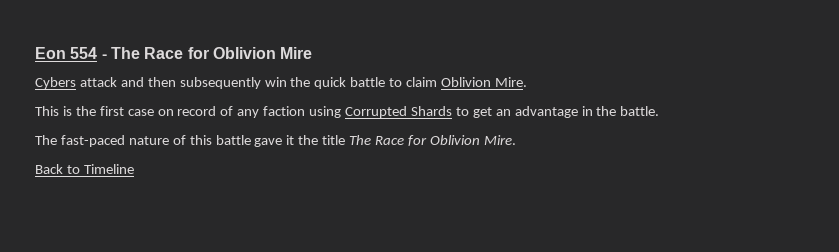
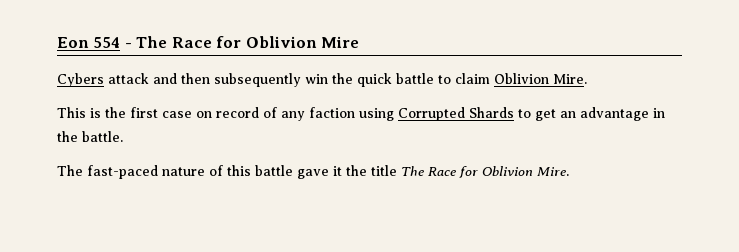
[35,164,134,174] // Back to Timeline -> (569, 171) none

